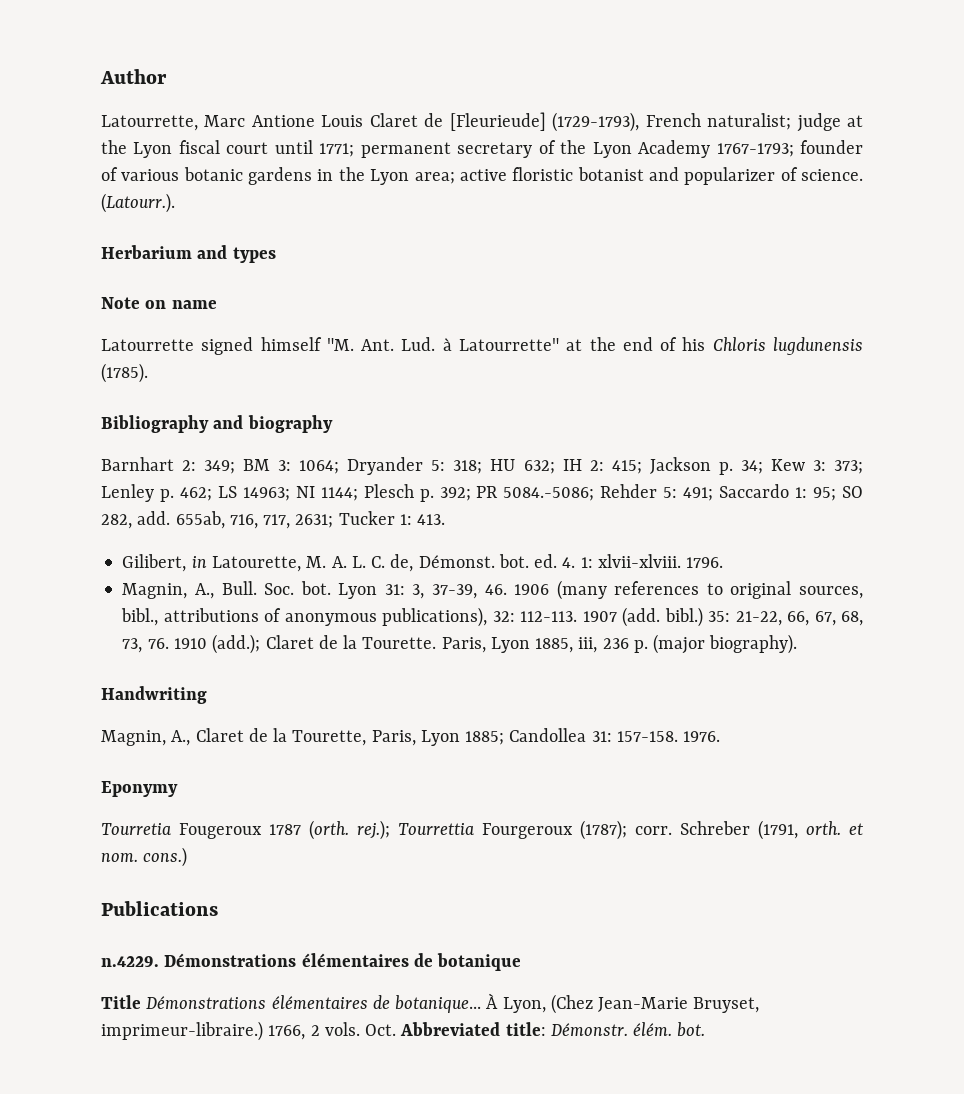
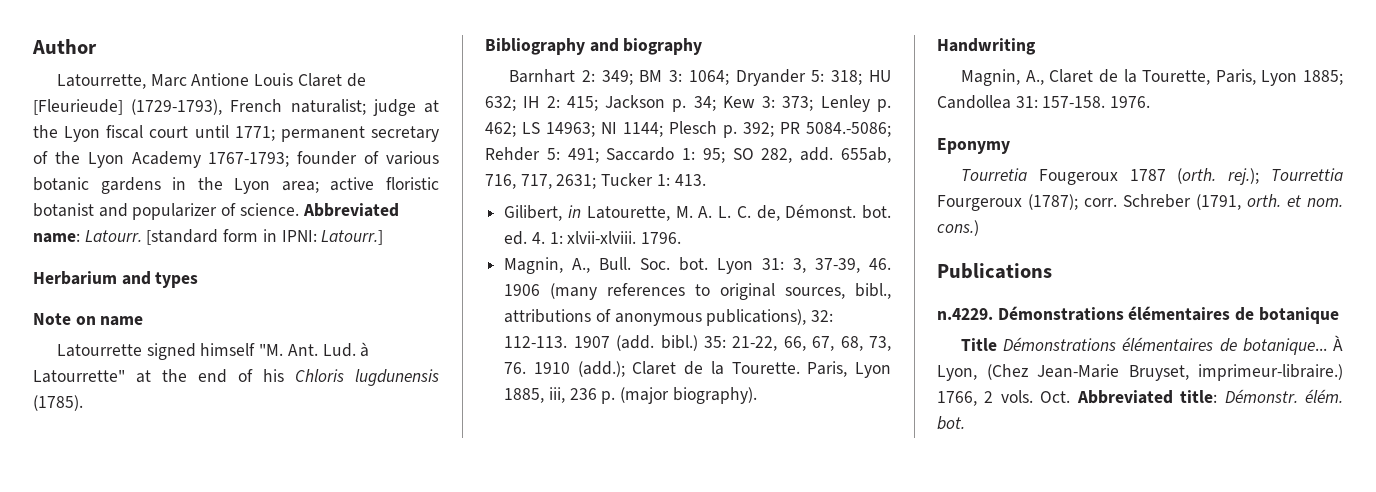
[101,193,175,213] (Latourr.). -> [302,203,399,217] [33,229,384,245] Abbreviated name: Latourr. [standard form in IPNI: Latourr.]

